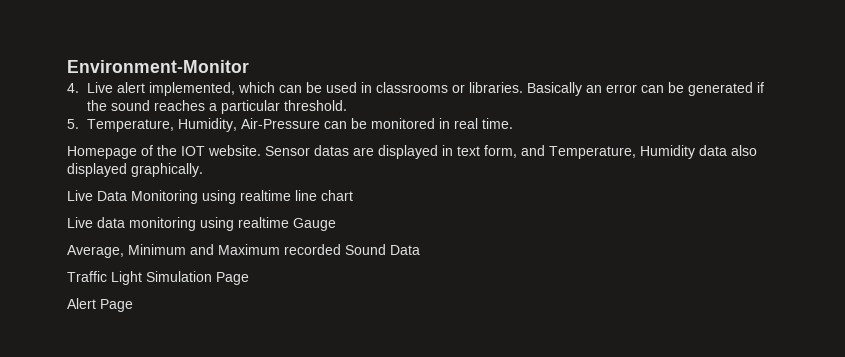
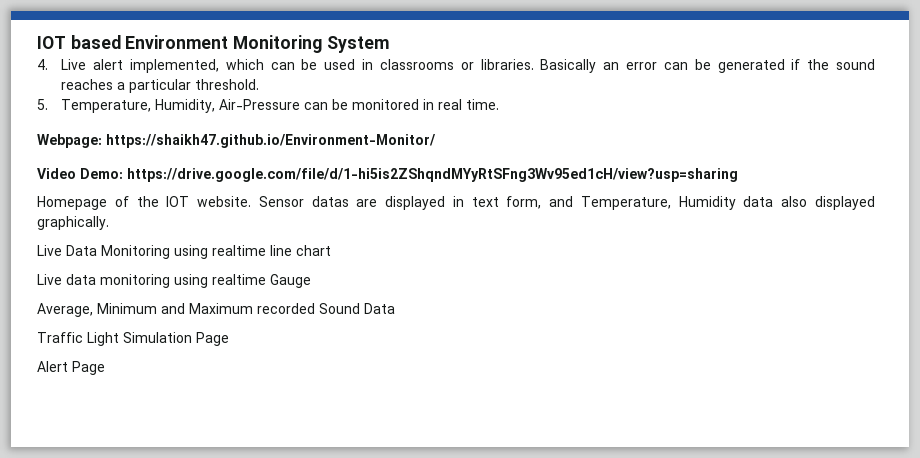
[67,60,249,73] Environment-Monitor -> [37,35,389,53] IOT based Environment Monitoring System
(514, 123) none -> [37,134,436,148] [37,168,738,182] // Webpage: https://shaikh47.github.io/Environment-Monitor/ // Video Demo: https://drive.google.com/file/d/1-hi5is2ZShqndMYyRtSFng3Wv95ed1cH/view?usp=sharing

